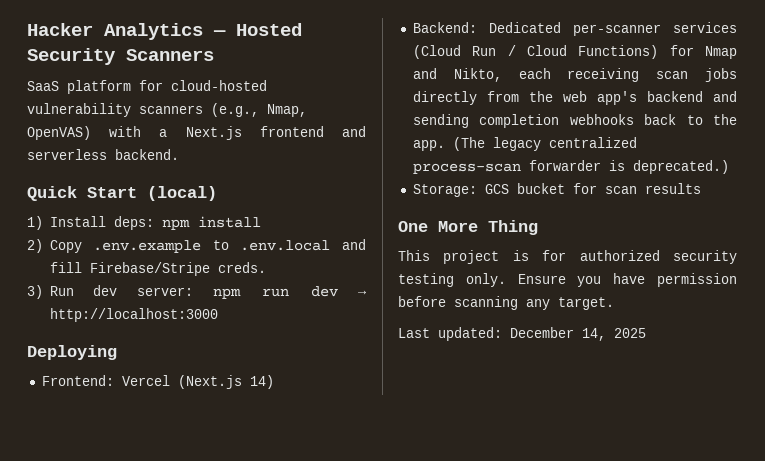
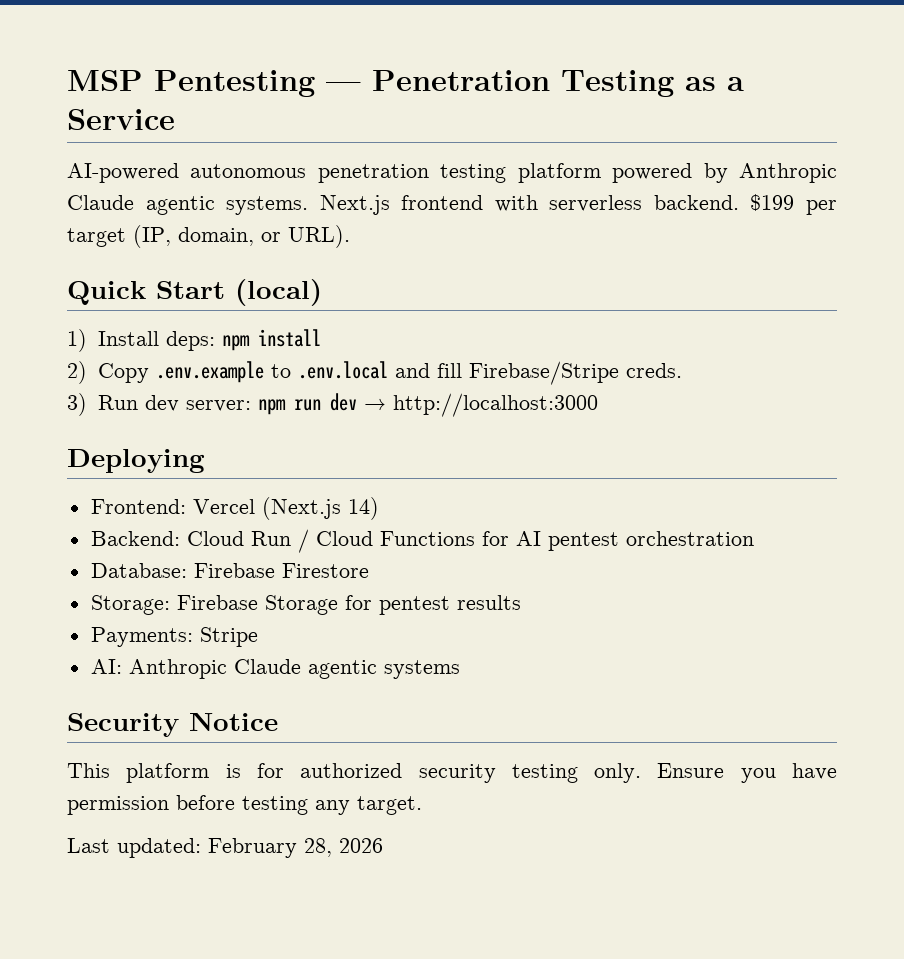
[27,23,302,40] [27,48,214,65] [27,80,267,94] [27,103,307,117] [27,126,168,140] Hacker Analytics — Hosted Security Scanners // SaaS platform for cloud-hosted vulnerability scanners (e.g., Nmap, OpenVAS) with a -> [67,70,744,97] [67,109,175,130] [67,163,838,183] [67,195,309,215] MSP Pentesting — Penetration Testing as a Service // AI-powered autonomous penetration testing platform powered by Anthropic Claude agentic systems.
[341,126,366,137] and -> [494,195,538,212] with
(179, 154) none -> [750,194,837,215] [67,225,350,248] $199 per target (IP, domain, or URL).
[488,22,737,36] [412,45,737,59] [412,68,737,82] [412,91,737,105] [412,114,737,128] [412,137,637,151] [412,160,729,174] [412,183,701,197] [398,220,538,235] Dedicated per-scanner services (Cloud Run / Cloud Functions) for Nmap and Nikto, each receiving scan jobs directly from the web app's backend and sending completion webhooks back to the app. (The legacy centralized process-scan forwarder is deprecated.) // Storage: GCS bucket for scan results // One More Thing -> [186,529,754,553] [90,563,369,578] [90,595,521,615] [90,627,258,647] [90,659,460,679] [67,712,278,737] Cloud Run / Cloud Functions for AI pentest orchestration // Database: Firebase Firestore // Storage: Firebase Storage for pentest results // Payments: Stripe // AI: Anthropic Claude agentic systems // Security Notice
[443,250,500,264] project -> [126,763,210,783] platform
[454,296,518,310] scanning -> [242,796,308,815] testing
[510,327,646,341] December 14, 2025 -> [208,838,383,858] February 28, 2026

